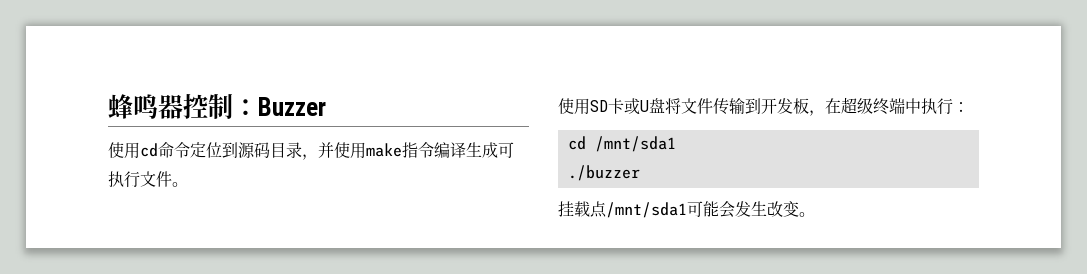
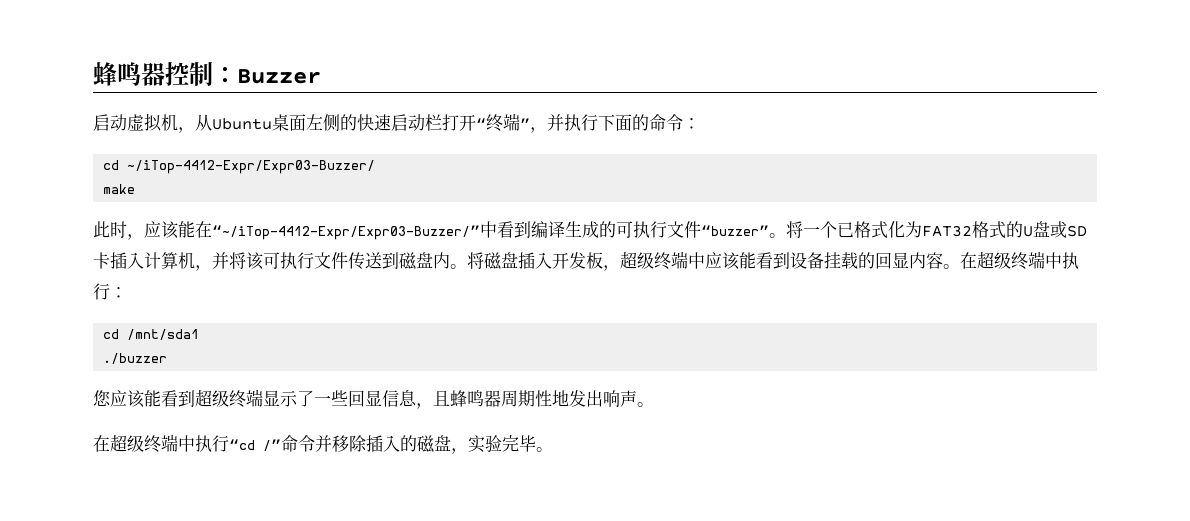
[108,142,434,160] 使用cd命令定位到源码目录，并使用make指令 -> [93,113,700,133] [103,160,376,174] [103,184,136,194] [93,221,531,240] 启动虚拟机，从Ubuntu桌面左侧的快速启动栏打开“终端”，并执行下面的命令： // cd ~/iTop-4412-Expr/Expr03-Buzzer/ // make // 此时，应该能在“~/iTop-4412-Expr/Expr03-Buzzer/”中看到
[498,142,514,158] [108,171,188,188] [558,98,825,116] 可执行文件。 // 使用SD卡或U盘将文件传输到开发板， -> [599,221,1087,239] [93,251,960,271] 的可执行文件“buzzer”。将一个已格式化为FAT32格式的U盘或SD卡插入计算机，并将该可执行文件传送到磁盘内。将磁盘插入开发板，超级终端中应该能看到设备挂载的回显内容。
[558,201,799,218] 挂载点/mnt/sda1可能会发生改变 -> [93,389,654,409] [93,434,536,454] 您应该能看到超级终端显示了一些回显信息，且蜂鸣器周期性地发出响声。 // 在超级终端中执行“cd /”命令并移除插入的磁盘，实验完毕

